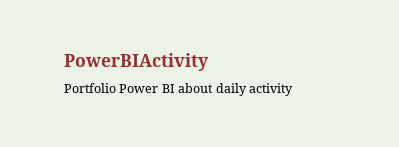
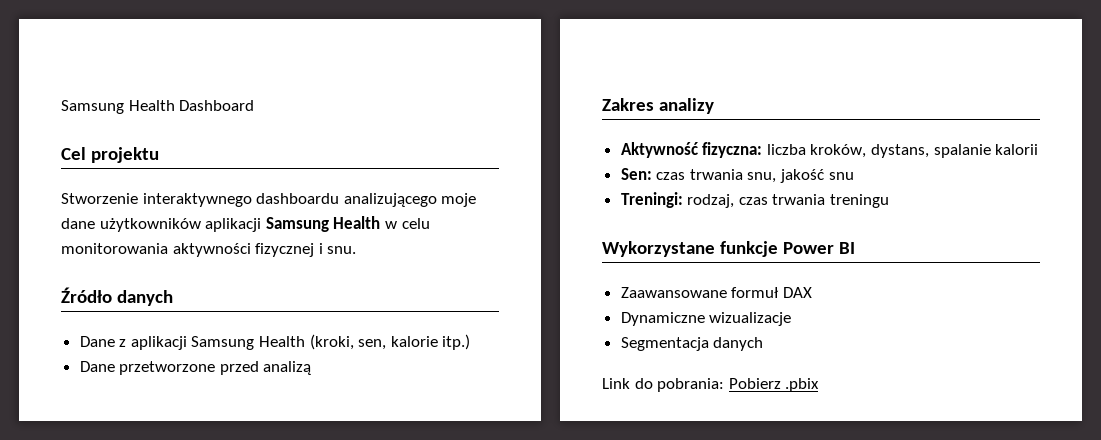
[64,53,209,71] [64,83,293,96] PowerBIActivity // Portfolio Power BI about daily activity -> [61,100,255,114] [61,147,159,163] [61,193,477,207] [61,216,430,232] [61,243,357,257] [61,287,173,306] [79,334,471,350] [79,361,312,375] [602,98,714,114] [620,142,1039,158] [620,168,854,183] [620,192,890,208] [602,241,855,257] [620,287,812,298] [620,312,792,326] [620,337,764,351] [602,378,820,392] Samsung Health Dashboard // Cel projektu // Stworzenie interaktywnego dashboardu analizującego moje dane użytkowników aplikacji Samsung Health w celu monitorowania aktywności fizycznej i snu. // Źródło danych // Dane z aplikacji Samsung Health (kroki, sen, kalorie itp.) // Dane przetworzone przed analizą // Zakres analizy // Aktywność fizyczna: liczba kroków, dystans, spalanie kalorii // Sen: czas trwania snu, jakość snu // Treningi: rodzaj, czas trwania treningu // Wykorzystane funkcje Power BI // Zaawansowane formuł DAX // Dynamiczne wizualizacje // Segmentacja danych // Link do pobrania: Pobierz .pbix

